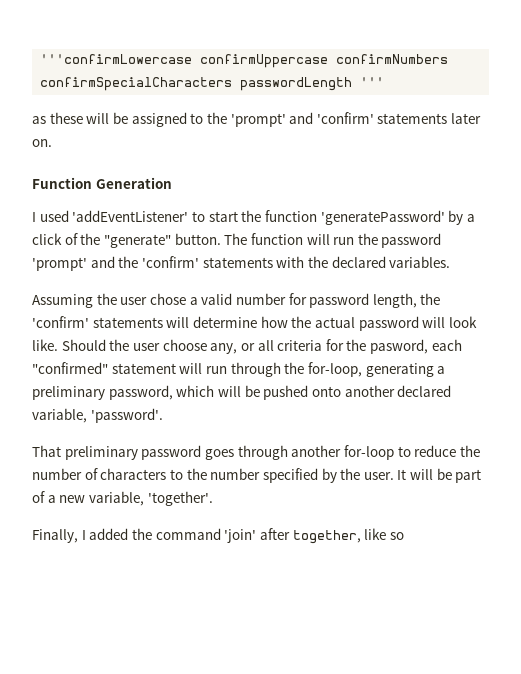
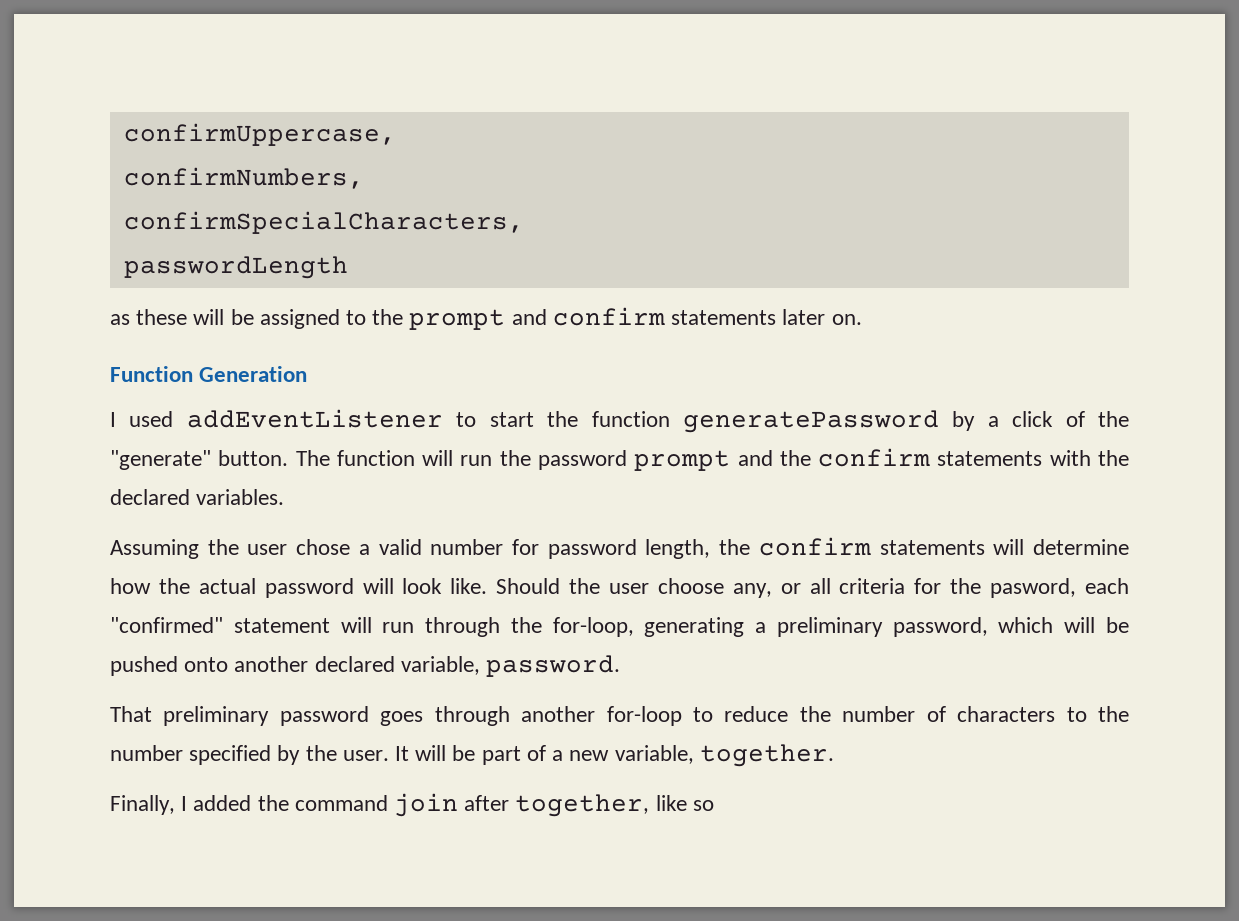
[40,54,449,68] [40,77,233,91] '''confirmLowercase confirmUppercase confirmNumbers confirmSpecialCharacters -> [123,123,396,146] [123,167,364,189] [123,211,524,234] confirmUppercase, // confirmNumbers, // confirmSpecialCharacters, //
[360,77,385,87] ''' -> (348, 267) none
[230,112,374,127] 'prompt' and 'confirm' -> [409,307,665,330] prompt and confirm
[72,210,189,222] 'addEventListener' -> [186,409,443,428] addEventListener
[320,210,445,225] 'generatePassword' -> [682,410,939,433] generatePassword
[32,257,87,271] 'prompt' -> [634,450,731,471] prompt
[141,256,199,268] 'confirm' -> [818,448,931,467] confirm
[32,316,89,328] 'confirm' -> [758,537,871,556] confirm
[90,408,163,423] 'password'. -> [486,655,621,677] password.
[147,491,213,506] 'together'. -> [699,744,834,767] together.
[224,529,257,543] 'join' -> [394,793,459,817] join

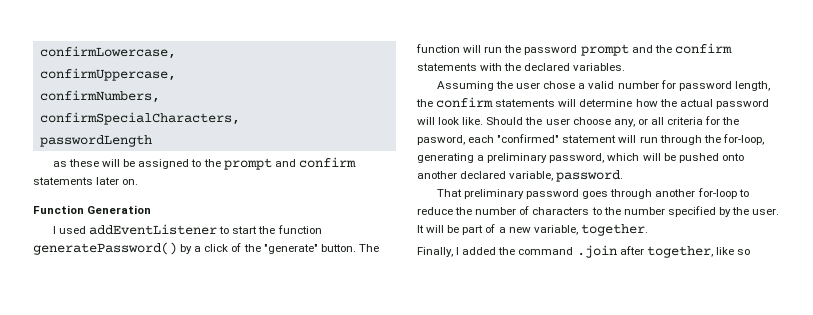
(123, 134) none -> [39,46,176,59] confirmLowercase, //
[682,410,939,433] generatePassword -> [33,242,177,255] generatePassword()
[394,793,459,817] join -> [576,245,617,258] .join

